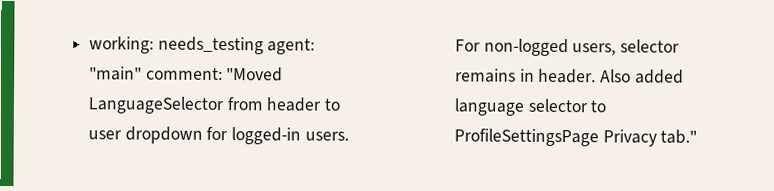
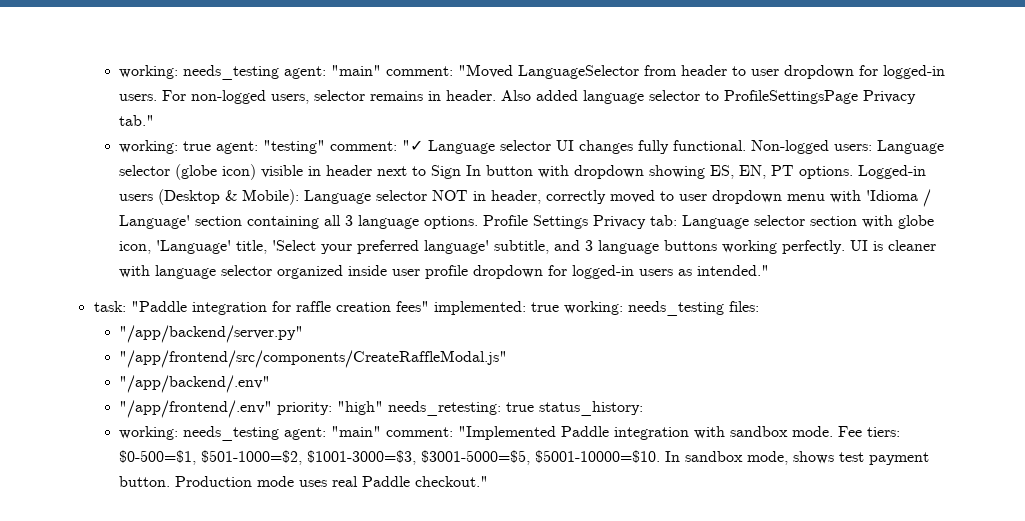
(698, 136) none -> [119,140,945,154] [119,164,927,180] [119,189,932,207] [119,215,935,229] [119,240,937,254] [119,265,770,279] [93,301,759,316] [119,325,304,343] [119,350,508,368] [119,375,271,393] [119,400,644,418] [119,426,901,441] [119,450,930,465] [119,476,489,487] // working: true agent: "testing" comment: "✓ Language selector UI changes fully functional. Non-logged users: Language selector (globe icon) visible in header next to Sign In button with dropdown showing ES, EN, PT options. Logged-in users (Desktop & Mobile): Language selector NOT in header, correctly moved to user dropdown menu with 'Idioma / Language' section containing all 3 language options. Profile Settings Privacy tab: Language selector section with globe icon, 'Language' title, 'Select your preferred language' subtitle, and 3 language buttons working perfectly. UI is cleaner with language selector organized inside user profile dropdown for logged-in users as intended." // task: "Paddle integration for raffle creation fees" implemented: true working: needs_testing files: // "/app/backend/server.py" // "/app/frontend/src/components/CreateRaffleModal.js" // "/app/backend/.env" // "/app/frontend/.env" priority: "high" needs_retesting: true status_history: // working: needs_testing agent: "main" comment: "Implemented Paddle integration with sandbox mode. Fee tiers: $0-500=$1, $501-1000=$2, $1001-3000=$3, $3001-5000=$5, $5001-10000=$10. In sandbox mode, shows test payment button. Production mode uses real Paddle checkout."

